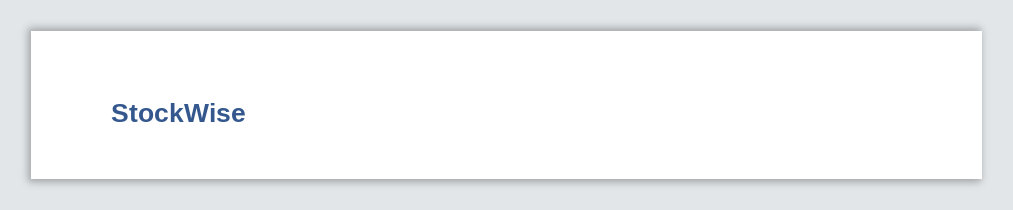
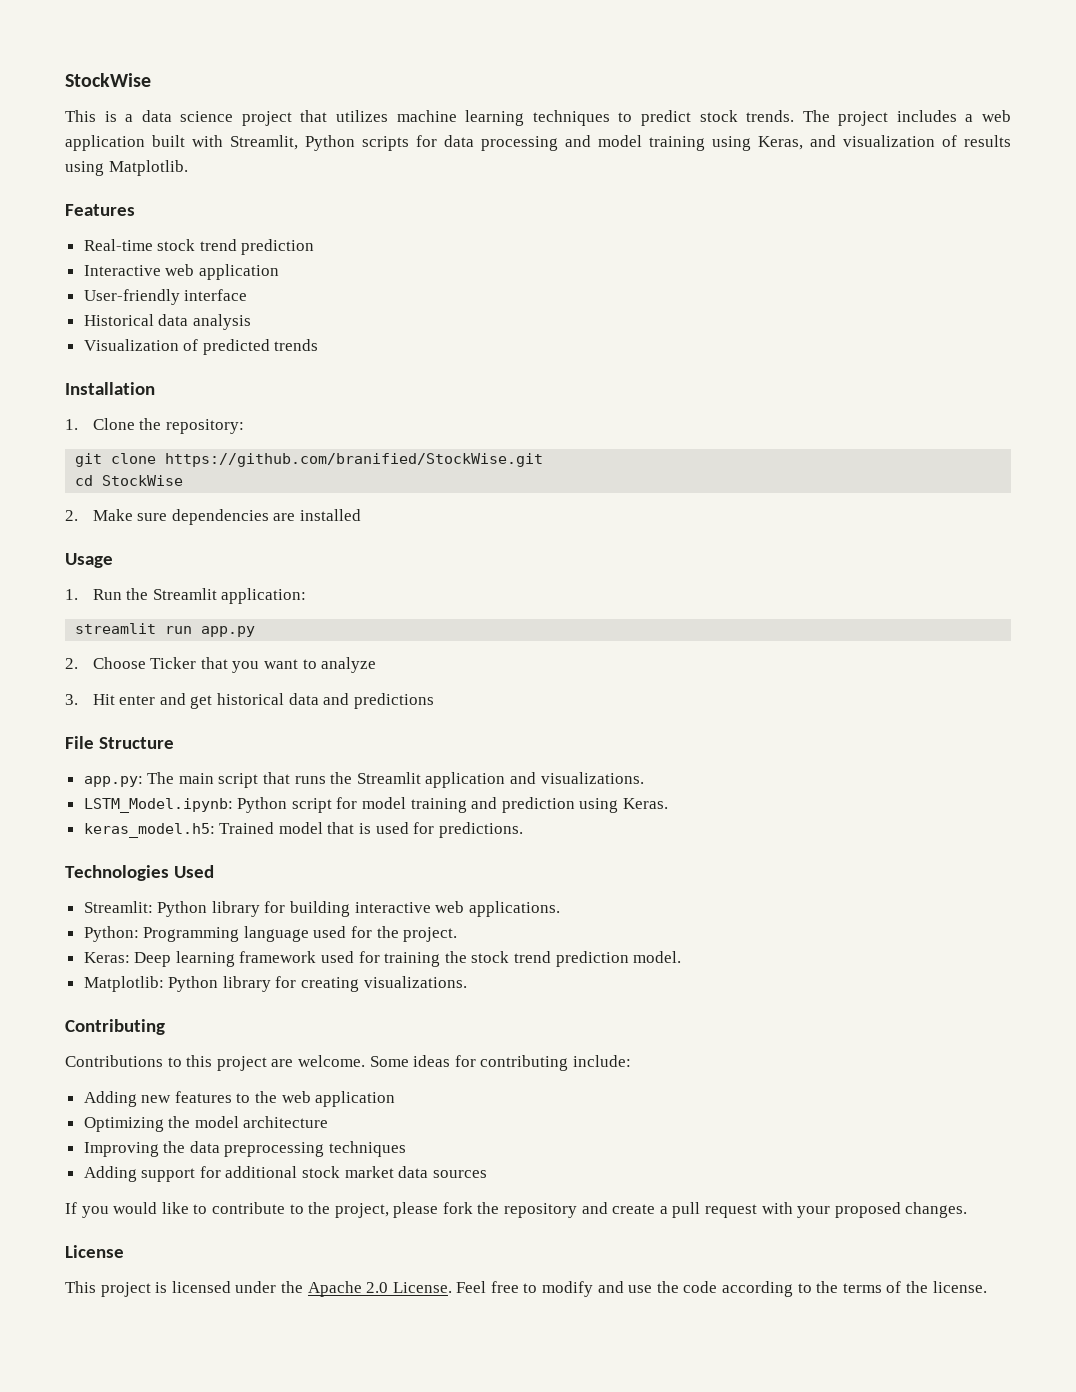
[111,103,246,122] StockWise -> [65,73,151,87] [65,110,1011,126] [65,135,1011,151] [65,160,188,176] [65,204,135,216] [83,239,315,255] [83,264,279,280] [83,289,248,305] [83,314,251,330] [83,339,319,355] [65,382,155,395] [65,418,244,434] [75,453,544,467] [75,475,184,486] [65,509,362,525] [65,553,113,568] [65,588,307,604] [75,623,256,637] [65,657,377,673] [65,693,434,709] [65,736,174,749] [83,772,644,788] [83,797,669,813] [83,822,523,838] [65,865,214,881] [83,901,560,917] [83,926,458,942] [83,951,682,967] [83,976,467,992] [65,1019,165,1035] [65,1055,631,1071] [83,1091,396,1107] [83,1116,329,1132] [83,1141,407,1157] [83,1166,487,1182] [65,1202,968,1218] [65,1245,124,1258] [65,1281,987,1297] StockWise // This is a data science project that utilizes machine learning techniques to predict stock trends. The project includes a web application built with Streamlit, Python scripts for data processing and model training using Keras, and visualization of results using Matplotlib. // Features // Real-time stock trend prediction // Interactive web application // User-friendly interface // Historical data analysis // Visualization of predicted trends // Installation // 1. Clone the repository: // git clone https://github.com/branified/StockWise.git // cd StockWise // 2. Make sure dependencies are installed // Usage // 1. Run the Streamlit application: // streamlit run app.py // 2. Choose Ticker that you want to analyze // 3. Hit enter and get historical data and predictions // File Structure // app.py: The main script that runs the Streamlit application and visualizations. // LSTM_Model.ipynb: Python script for model training and prediction using Keras. // keras_model.h5: Trained model that is used for predictions. // Technologies Used // Streamlit: Python library for building interactive web applications. // Python: Programming language used for the project. // Keras: Deep learning framework used for training the stock trend prediction model. // Matplotlib: Python library for creating visualizations. // Contributing // Contributions to this project are welcome. Some ideas for contributing include: // Adding new features to the web application // Optimizing the model architecture // Improving the data preprocessing techniques // Adding support for additional stock market data sources // If you would like to contribute to the project, please fork the repository and create a pull request with your proposed changes. // License // This project is licensed under the Apache 2.0 License. Feel free to modify and use the code according to the terms of the license.

